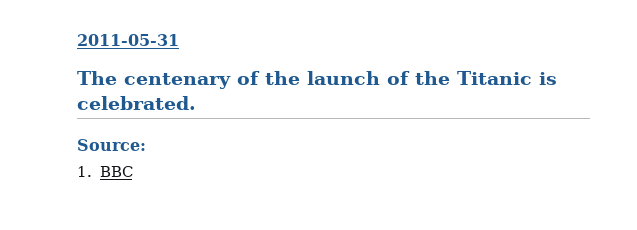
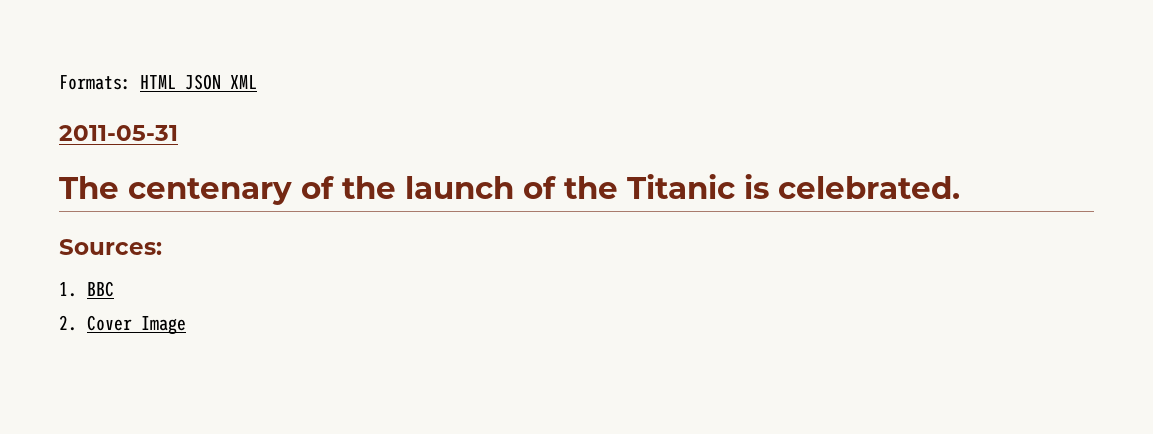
(77, 40) none -> [59,74,257,90] Formats: HTML JSON XML //
[77,139,146,151] Source: -> [59,239,162,255] Sources:
(133, 171) none -> [59,315,186,335] // 2. Cover Image

